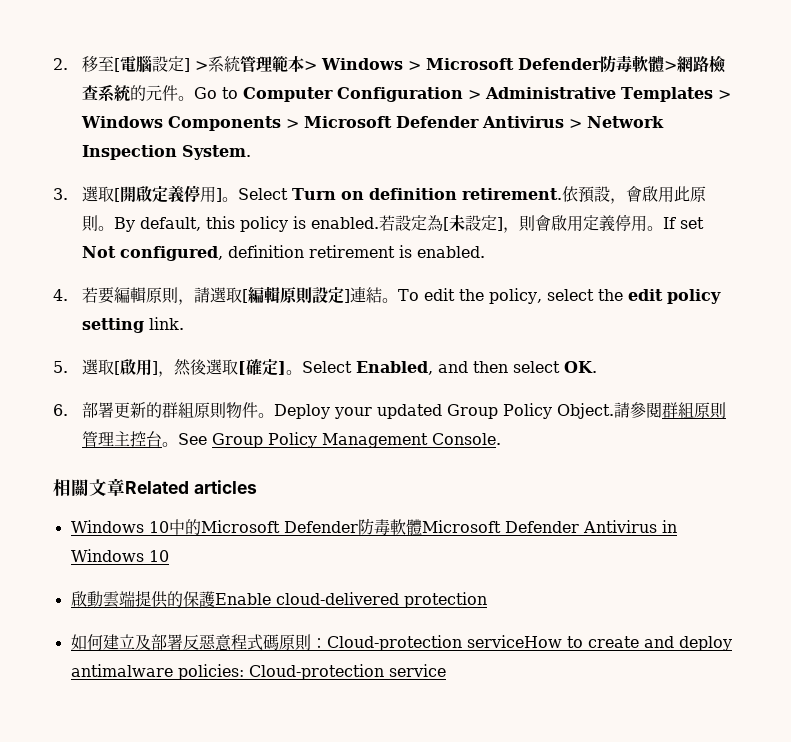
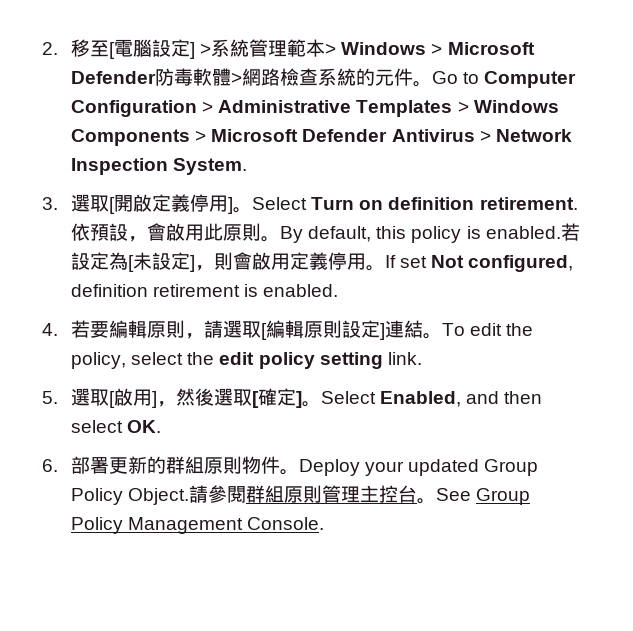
[53,478,257,496] [70,518,677,536] [70,549,169,562] [70,590,487,608] [70,634,732,651] [70,664,446,680] // 相關文章Related articles // Windows 10中的Microsoft Defender防毒軟體Microsoft Defender Antivirus in Windows 10 // 啟動雲端提供的保護Enable cloud-delivered protection // 如何建立及部署反惡意程式碼原則：Cloud-protection serviceHow to create and deploy antimalware policies: Cloud-protection service -> (325, 523) none

